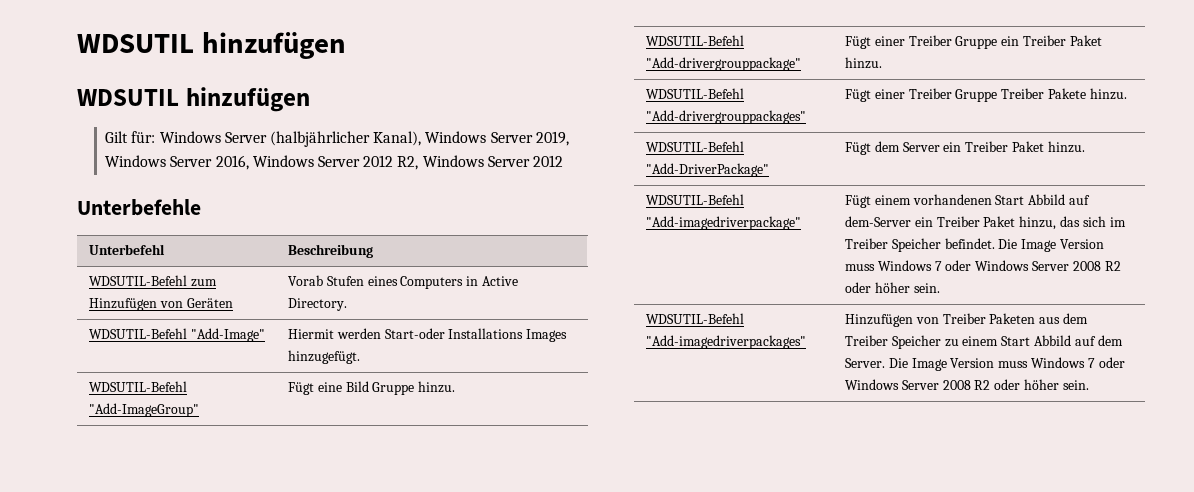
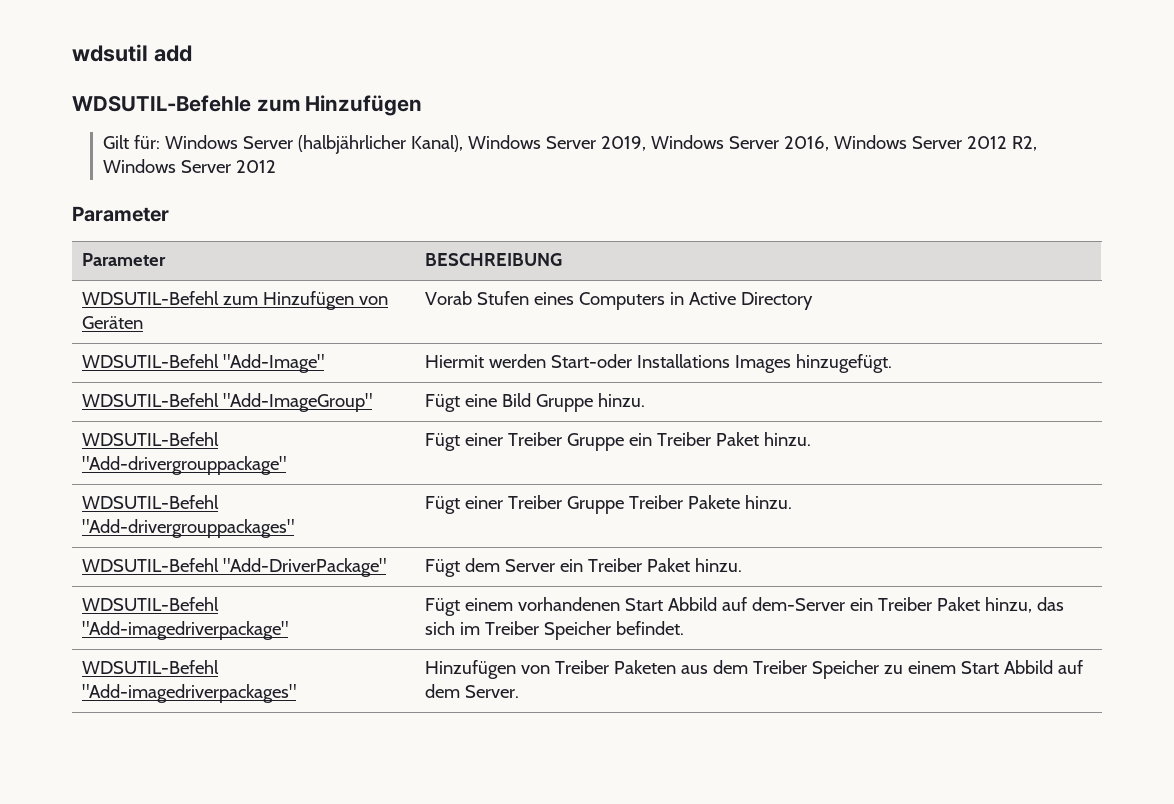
[77,32,346,59] [77,87,310,112] WDSUTIL hinzufügen // WDSUTIL hinzufügen -> [72,44,192,62] [72,95,423,116] wdsutil add // WDSUTIL-Befehle zum Hinzufügen
[77,199,201,216] [89,244,166,255] [288,244,374,258] Unterbefehle // Unterbefehl | Beschreibung -> [72,206,169,222] [82,253,167,266] [425,253,563,266] Parameter // Parameter | BESCHREIBUNG
[288,298,348,311] Directory. -> [741,292,814,310] Directory
[998,239,1104,252] [845,260,1121,271] [845,282,940,293] Die Image Version muss Windows 7 oder Windows Server 2008 R2 oder höher sein. -> (685, 628) none
[888,357,1125,371] [845,379,1089,390] Die Image Version muss Windows 7 oder Windows Server 2008 R2 oder höher sein. -> (520, 691) none

